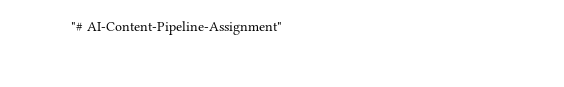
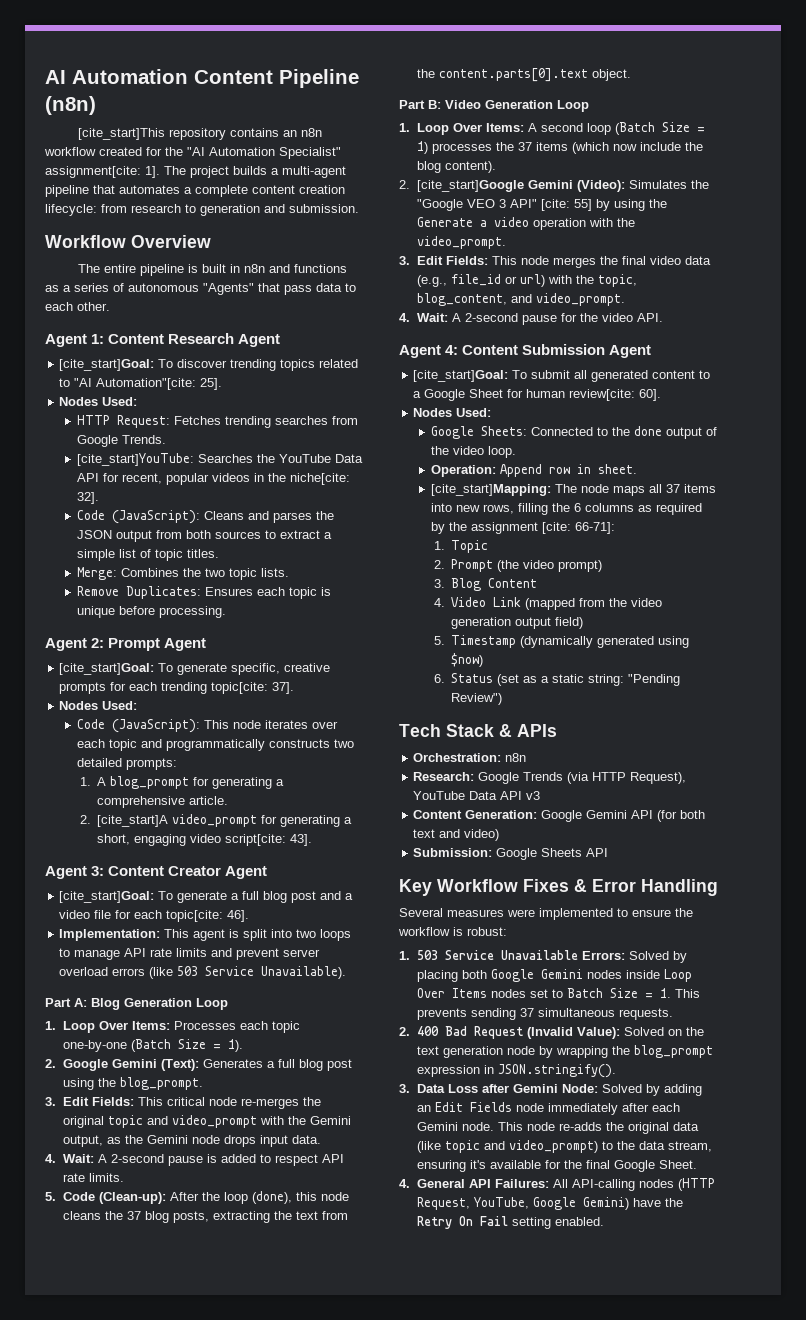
[71,21,282,35] "# AI-Content-Pipeline-Assignment" -> [45,69,359,88] [45,96,96,115] [78,128,323,140] [44,147,341,159] [45,166,346,178] [45,185,345,197] [45,204,359,216] [45,235,211,248] [78,264,348,276] [45,283,356,295] [45,302,110,311] [45,333,281,347] [59,359,359,371] [59,378,223,390] [59,397,138,406] [76,415,358,428] [76,435,166,447] [76,453,363,466] [76,473,350,485] [76,492,99,504] [76,510,334,524] [76,530,332,542] [76,549,219,561] [76,567,289,580] [76,586,331,599] [76,606,226,618] [45,638,207,651] [59,663,331,675] [59,682,295,694] [59,701,138,710] [76,719,338,733] [76,739,354,751] [76,758,177,770] [79,776,285,789] [97,796,229,808] [79,814,353,827] [97,834,313,846] [45,866,268,879] [59,891,354,903] [59,910,250,922] [59,929,352,941] [59,948,321,960] [59,966,347,979] [45,998,228,1010] [45,1021,300,1033] [62,1039,243,1052] [45,1059,352,1071] [62,1077,203,1090] [45,1097,321,1109] [62,1115,351,1128] [62,1135,321,1147] [45,1154,344,1166] [62,1173,124,1182] [45,1191,349,1204] [62,1211,348,1223] [416,68,631,82] [399,100,589,112] [399,122,705,135] [416,141,703,154] [416,161,496,173] [399,180,709,192] [416,199,667,211] [416,217,635,230] [416,236,506,249] [399,256,711,268] [416,274,637,287] [416,293,625,306] [399,313,663,325] [399,344,652,358] [413,370,711,382] [413,389,662,401] [413,408,492,417] [430,426,717,439] [430,446,516,458] [430,464,637,477] [430,484,716,496] [430,503,702,515] [430,522,615,534] [433,540,489,553] [433,559,603,572] [433,578,538,591] [433,597,663,610] [451,617,584,629] [433,635,690,648] [451,653,484,667] [433,673,681,686] [451,693,503,705] [399,724,557,737] [413,753,527,762] [413,772,687,784] [413,791,541,800] [413,810,706,822] [413,829,500,841] [413,848,609,860] [399,879,718,896] [399,908,693,920] [398,927,507,936] [399,950,687,963] [416,969,692,982] [416,988,700,998] [416,1008,673,1020] [399,1026,704,1039] [416,1045,713,1058] [416,1064,616,1078] [399,1084,702,1096] [416,1102,680,1115] [416,1122,699,1134] [416,1140,712,1153] [416,1160,697,1172] [399,1178,715,1191] [416,1197,683,1210] [416,1216,604,1229] AI Automation Content Pipeline (n8n) // [cite_start]This repository contains an n8n workflow created for the "AI Automation Specialist" assignment[cite: 1]. The project builds a multi-agent pipeline that automates a complete content creation lifecycle: from research to generation and submission. // Workflow Overview // The entire pipeline is built in n8n and functions as a series of autonomous "Agents" that pass data to each other. // Agent 1: Content Research Agent // [cite_start]Goal: To discover trending topics related to "AI Automation"[cite: 25]. // Nodes Used: // HTTP Request: Fetches trending searches from Google Trends. // [cite_start]YouTube: Searches the YouTube Data API for recent, popular videos in the niche[cite: 32]. // Code (JavaScript): Cleans and parses the JSON output from both sources to extract a simple list of topic titles. // Merge: Combines the two topic lists. // Remove Duplicates: Ensures each topic is unique before processing. // Agent 2: Prompt Agent // [cite_start]Goal: To generate specific, creative prompts for each trending topic[cite: 37]. // Nodes Used: // Code (JavaScript): This node iterates over each topic and programmatically constructs two detailed prompts: // 1. A blog_prompt for generating a comprehensive article. // 2. [cite_start]A video_prompt for generating a short, engaging video script[cite: 43]. // Agent 3: Content Creator Agent // [cite_start]Goal: To generate a full blog post and a video file for each topic[cite: 46]. // Implementation: This agent is split into two loops to manage API rate limits and prevent server overload errors (like 503 Service Unavailable). // Part A: Blog Generation Loop // 1. Loop Over Items: Processes each topic one-by-one (Batch Size = 1). // 2. Google Gemini (Text): Generates a full blog post using the blog_prompt. // 3. Edit Fields: This critical node re-merges the original topic and video_prompt with the Gemini output, as the Gemini node drops input data. // 4. Wait: A 2-second pause is added to respect API rate limits. // 5. Code (Clean-up): After the loop (done), this node cleans the 37 blog posts, extracting the text from the content.parts[0].text object. // Part B: Video Generation Loop // 1. Loop Over Items: A second loop (Batch Size = 1) processes the 37 items (which now include the blog content). // 2. [cite_start]Google Gemini (Video): Simulates the "Google VEO 3 API" [cite: 55] by using the Generate a video operation with the video_prompt. // 3. Edit Fields: This node merges the final video data (e.g., file_id or url) with the topic, blog_content, and video_prompt. // 4. Wait: A 2-second pause for the video API. // Agent 4: Content Submission Agent // [cite_start]Goal: To submit all generated content to a Google Sheet for human review[cite: 60]. // Nodes Used: // Google Sheets: Connected to the done output of the video loop. // Operation: Append row in sheet. // [cite_start]Mapping: The node maps all 37 items into new rows, filling the 6 columns as required by the assignment [cite: 66-71]: // 1. Topic // 2. Prompt (the video prompt) // 3. Blog Content // 4. Video Link (mapped from the video generation output field) // 5. Timestamp (dynamically generated using $now) // 6. Status (set as a static string: "Pending Review") // Tech Stack & APIs // Orchestration: n8n // Research: Google Trends (via HTTP Request), YouTube Data API v3 // Content Generation: Google Gemini API (for both text and video) // Submission: Google Sheets API // Key Workflow Fixes & Error Handling // Several measures were implemented to ensure the workflow is robust: // 1. 503 Service Unavailable Errors: Solved by placing both Google Gemini nodes inside Loop Over Items nodes set to Batch Size = 1. This prevents sending 37 simultaneous requests. // 2. 400 Bad Request (Invalid Value): Solved on the text generation node by wrapping the blog_prompt expression in JSON.stringify(). // 3. Data Loss after Gemini Node: Solved by adding an Edit Fields node immediately after each Gemini node. This node re-adds the original data (like topic and video_prompt) to the data stream, ensuring it's available for the final Google Sheet. // 4. General API Failures: All API-calling nodes (HTTP Request, YouTube, Google Gemini) have the Retry On Fail setting enabled.

